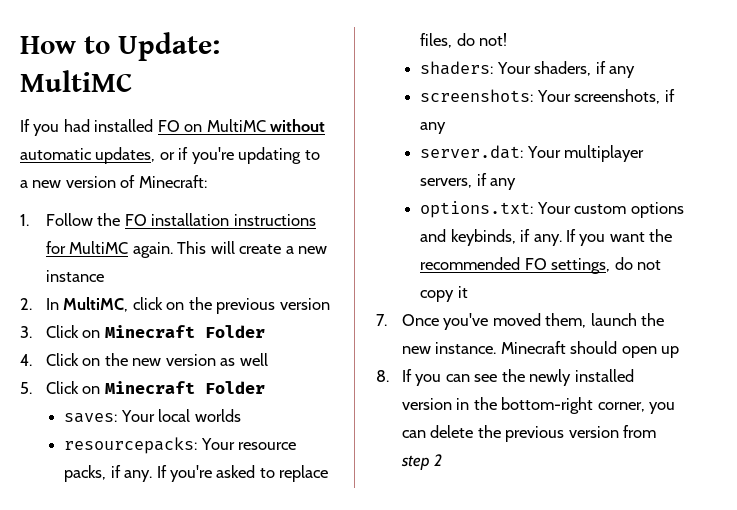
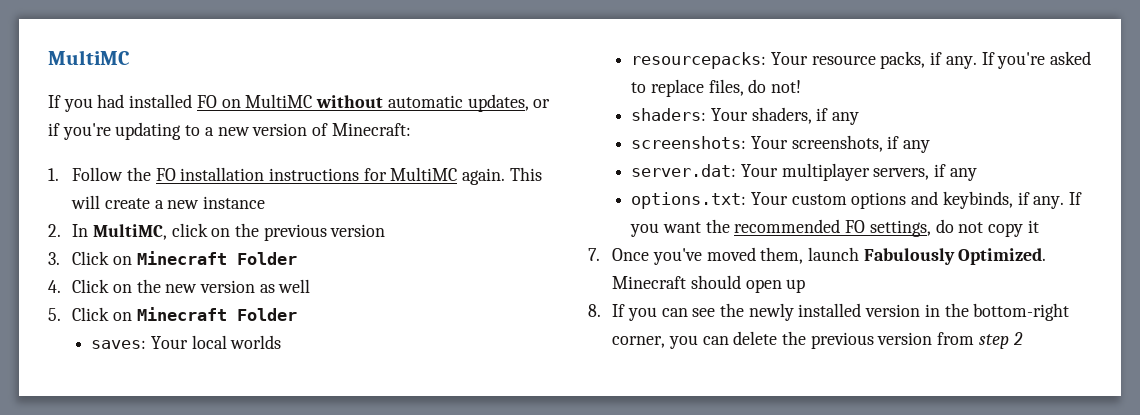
[20,32,220,61] How to Update: -> (48, 57) none
[641,313,665,326] [402,342,497,354] the new instance. -> [863,248,1047,265] Fabulously Optimized.

